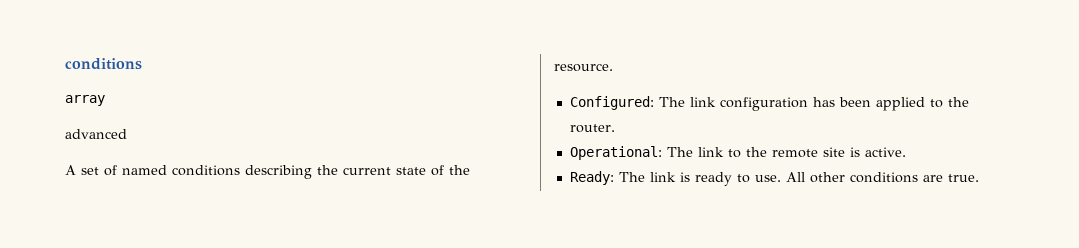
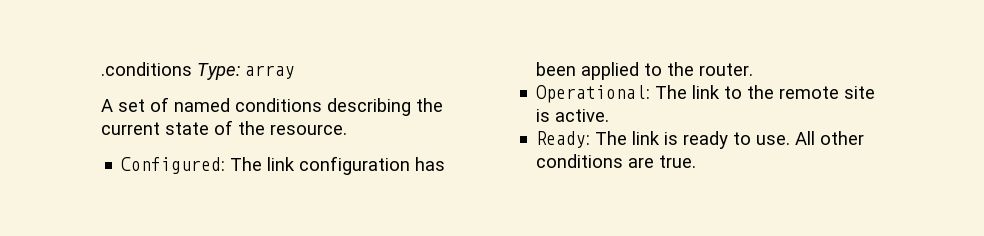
[65,58,142,70] conditions // -> [101,62,240,80] .conditions Type:
[65,129,127,139] // advanced -> (295, 72) none

